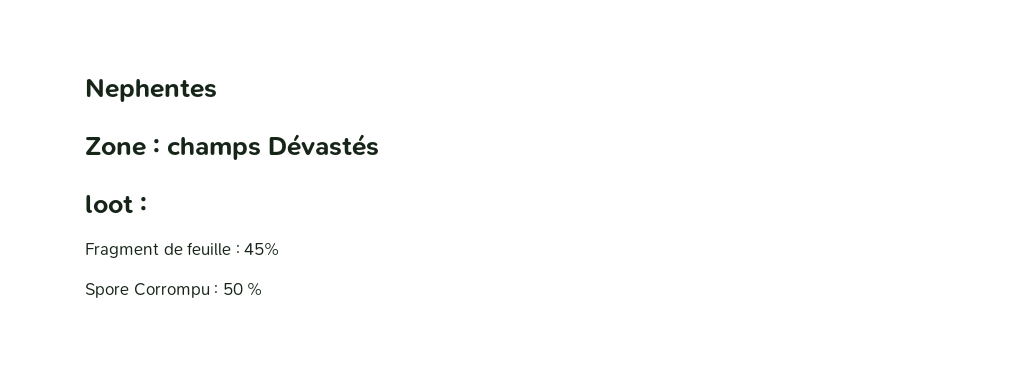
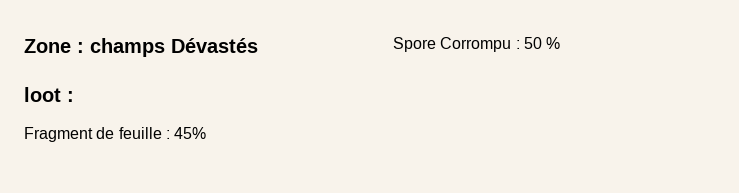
[85,78,217,102] Nephentes // -> (24, 46) none

